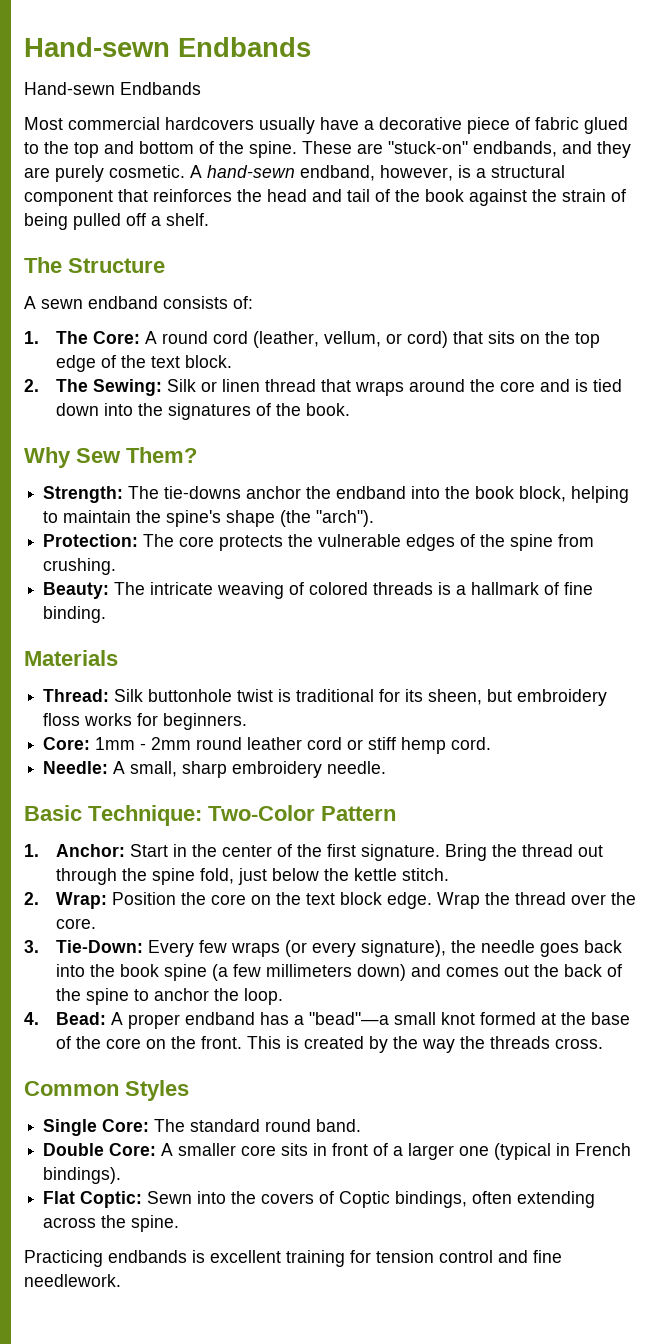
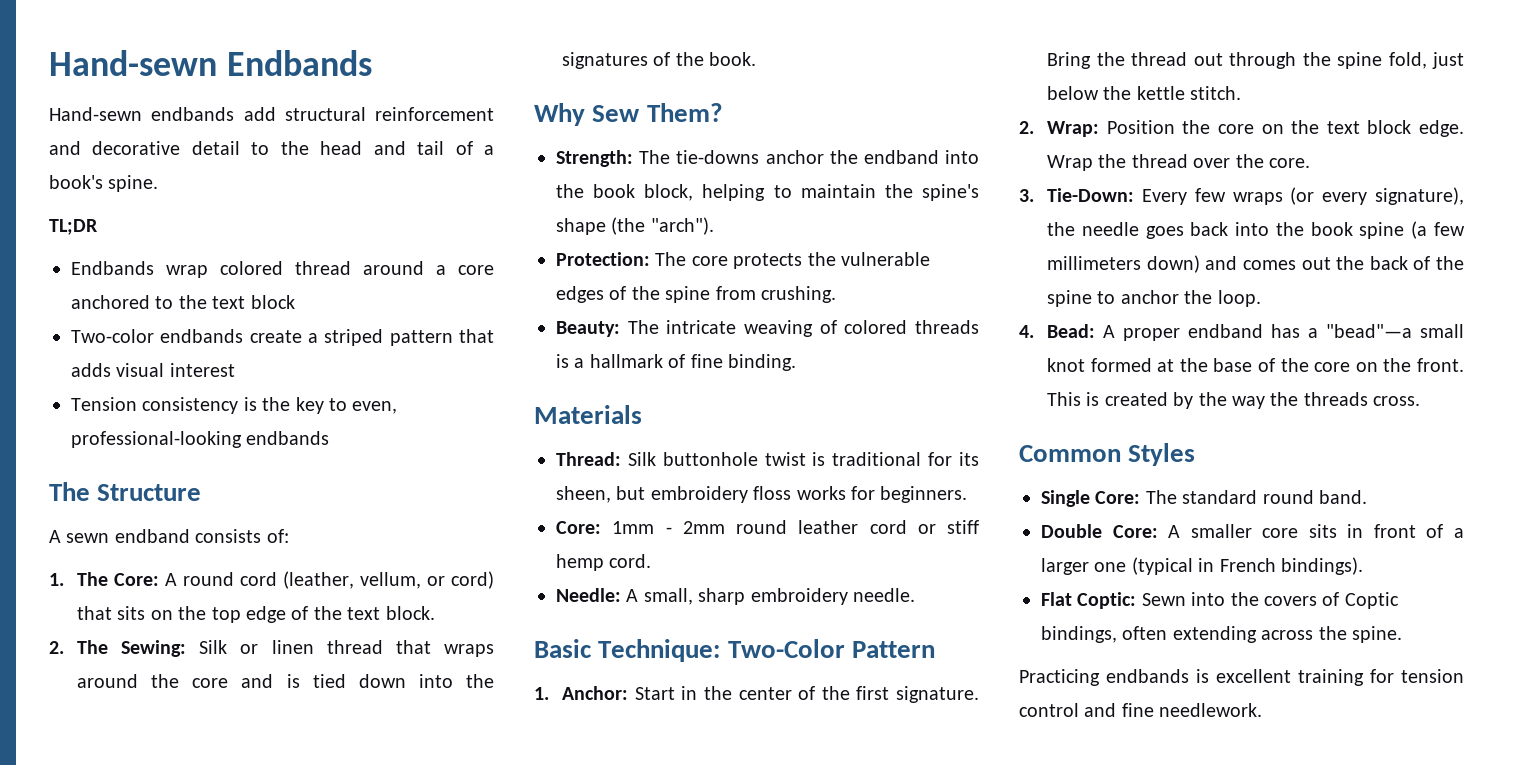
[120,82,201,95] [24,117,628,134] [24,141,631,158] [24,165,565,182] [24,189,626,206] [24,213,209,230] Endbands // Most commercial hardcovers usually have a decorative piece of fabric glued to the top and bottom of the spine. These are "stuck-on" endbands, and they are purely cosmetic. A hand-sewn endband, however, is a structural component that reinforces the head and tail of the book against the strain of being pulled off a shelf. -> [151,107,494,121] [49,141,495,155] [49,175,159,192] [49,219,98,235] [71,261,494,278] [71,295,295,309] [71,329,494,346] [71,363,235,377] [71,397,398,414] [71,431,330,448] endbands add structural reinforcement and decorative detail to the head and tail of a book's spine. // TL;DR // Endbands wrap colored thread around a core anchored to the text block // Two-color endbands create a striped pattern that adds visual interest // Tension consistency is the key to even, professional-looking endbands

